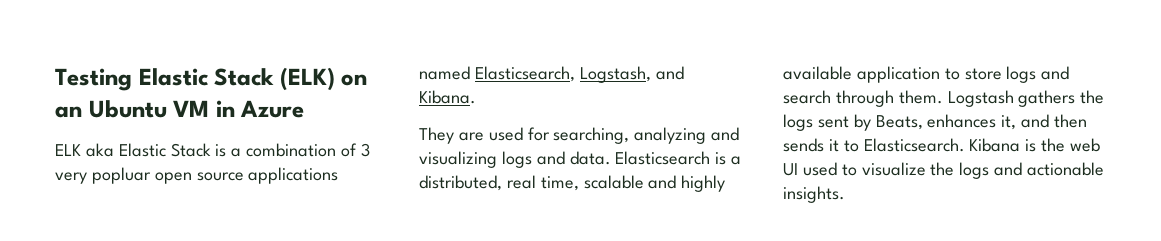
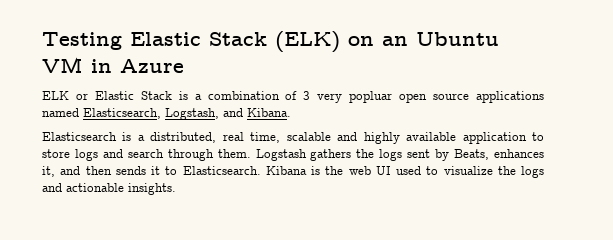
[85,143,114,157] aka -> [75,93,88,100] or
[419,127,740,144] [419,151,611,168] They are used for searching, analyzing and visualizing logs and data. -> (291, 112) none

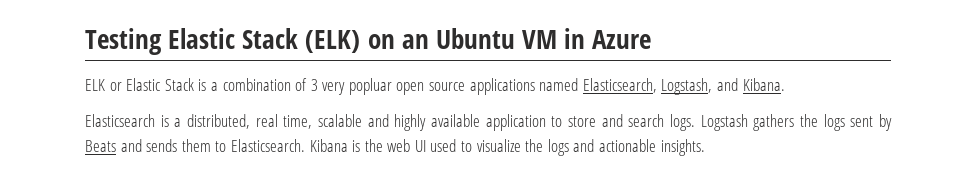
[74,149,98,161] logs -> (597, 121) none
[167,149,251,161] through them. -> [670,114,695,131] logs.
[454,149,544,160] [42,166,160,177] Beats, enhances it, and then sends it -> [85,139,211,152] Beats and sends them

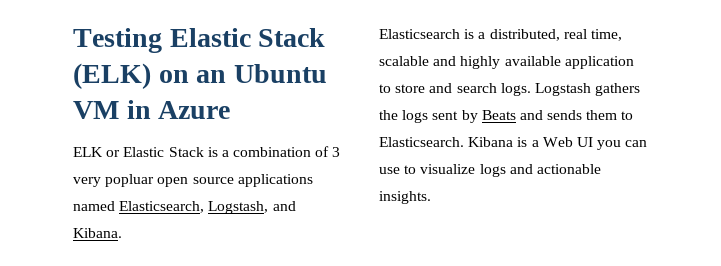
[364,139,457,152] the web UI used -> [531,137,648,150] [379,167,400,174] a Web UI you can use
[525,139,544,152] the -> (476, 169) none

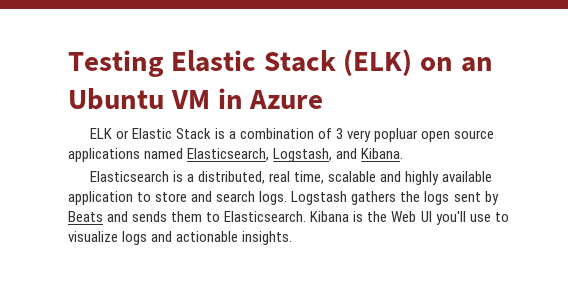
[531,140,539,147] a -> [367,211,388,222] the
[597,140,648,150] you can -> [435,211,466,225] you'll

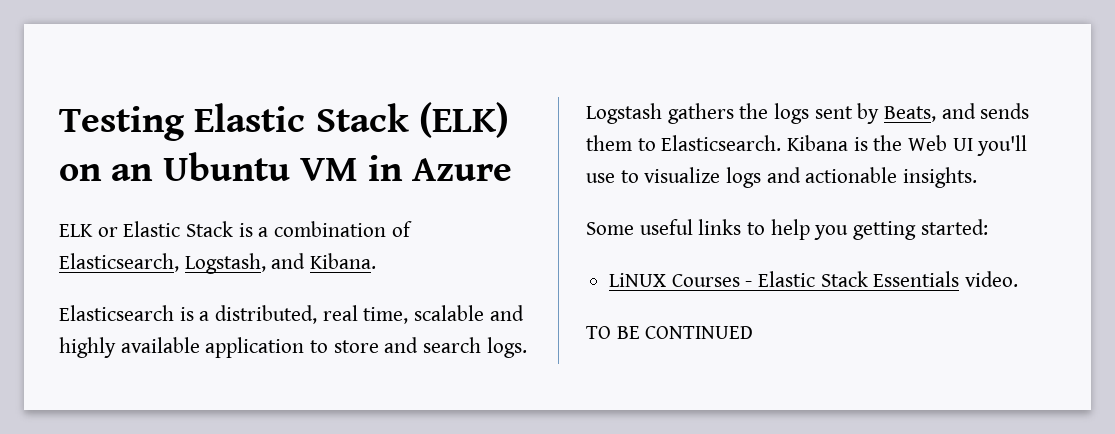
[336,128,495,142] [68,148,184,162] 3 very popluar open source applications named -> (412, 229) none
[68,211,103,222] Beats -> [884,106,937,122] Beats,
(293, 238) none -> [586,219,988,240] [609,271,1019,287] [586,326,754,339] // Some useful links to help you getting started: // LiNUX Courses - Elastic Stack Essentials video. // TO BE CONTINUED

